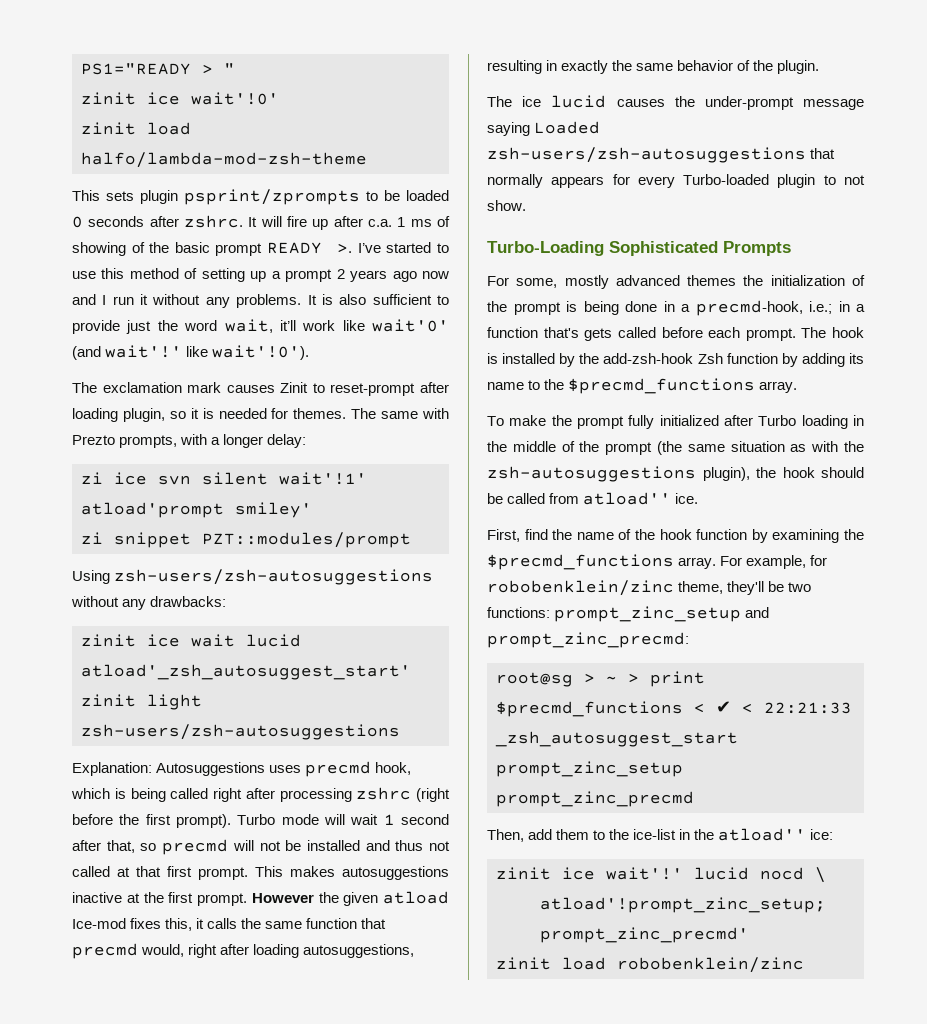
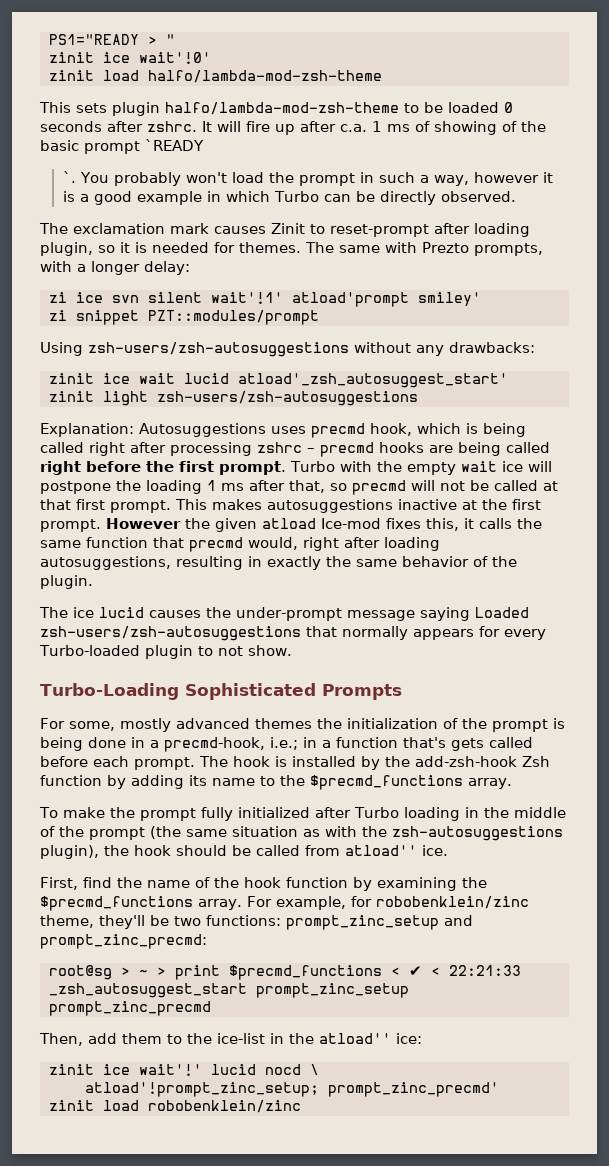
[184,189,360,205] psprint/zprompts -> [165,102,399,115] halfo/lambda-mod-zsh-theme
[266,242,449,254] [72,268,449,282] [72,294,450,308] [72,319,449,334] [72,345,310,360] READY >. I’ve started to use this method of setting up a prompt 2 years ago now and I run it without any problems. It is also sufficient to provide just the word wait, it’ll work like wait'0' (and wait'!' like wait'!0'). -> [145,139,204,151] [62,171,553,186] [62,191,516,205] `READY // `. You probably won't load the prompt in such a way, however it is a good example in which Turbo can be directly observed.
[416,788,450,802] [72,814,449,828] (right before the first prompt). Turbo mode will wait 1 second -> [307,442,550,457] [40,461,552,475] [40,480,244,494] – precmd hooks are being called right before the first prompt. Turbo with the empty wait ice will postpone the loading 1 ms
[306,840,450,851] installed and thus not -> (489, 485) none

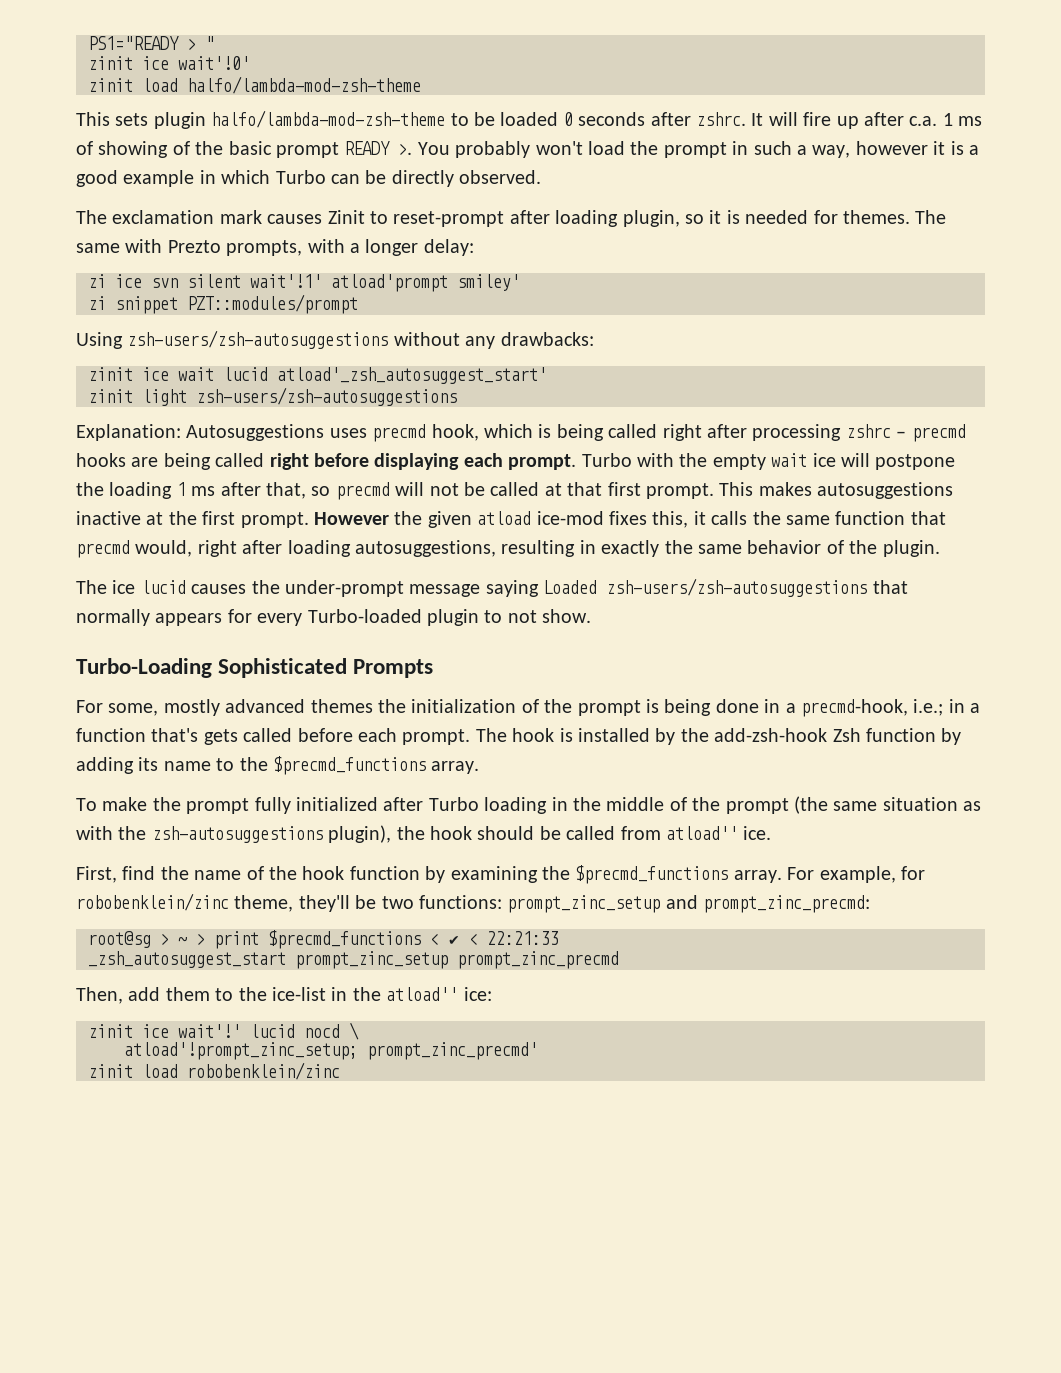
[145,139,204,151] [62,171,76,183] `READY // `. -> [344,141,413,155] READY >.
[146,461,214,472] the first -> [374,453,503,470] displaying each
[321,518,381,529] Ice-mod -> [536,511,604,525] ice-mod

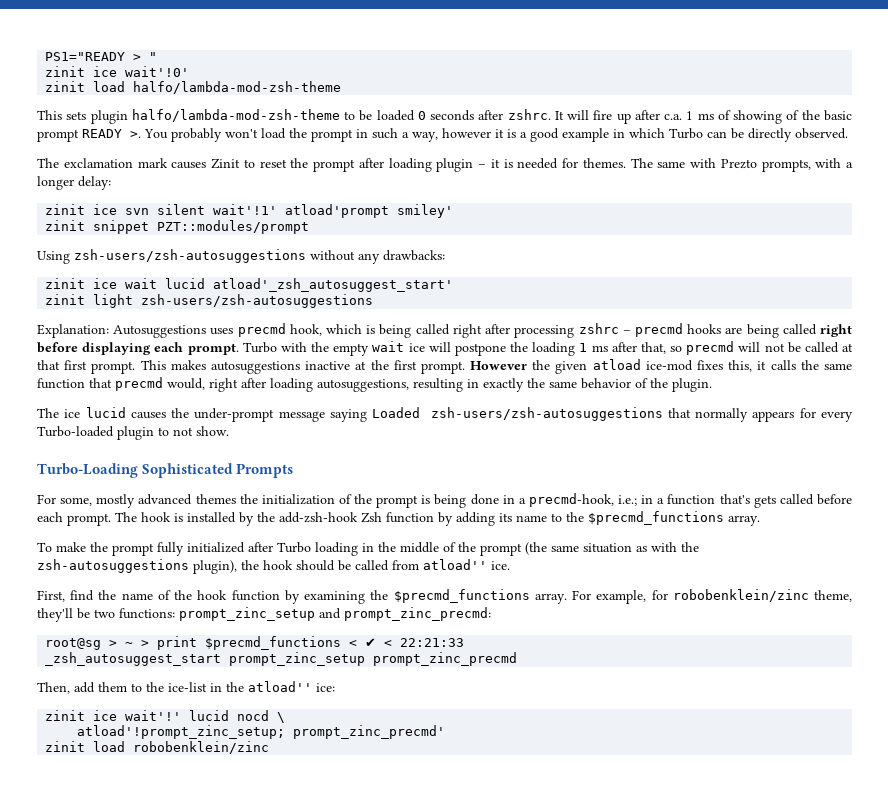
[393,210,704,227] reset-prompt after loading plugin, so -> [259,158,486,172] reset the prompt after loading plugin –
[88,274,106,288] zi -> [45,204,86,215] zinit
[88,296,106,310] zi -> [45,220,86,231] zinit

